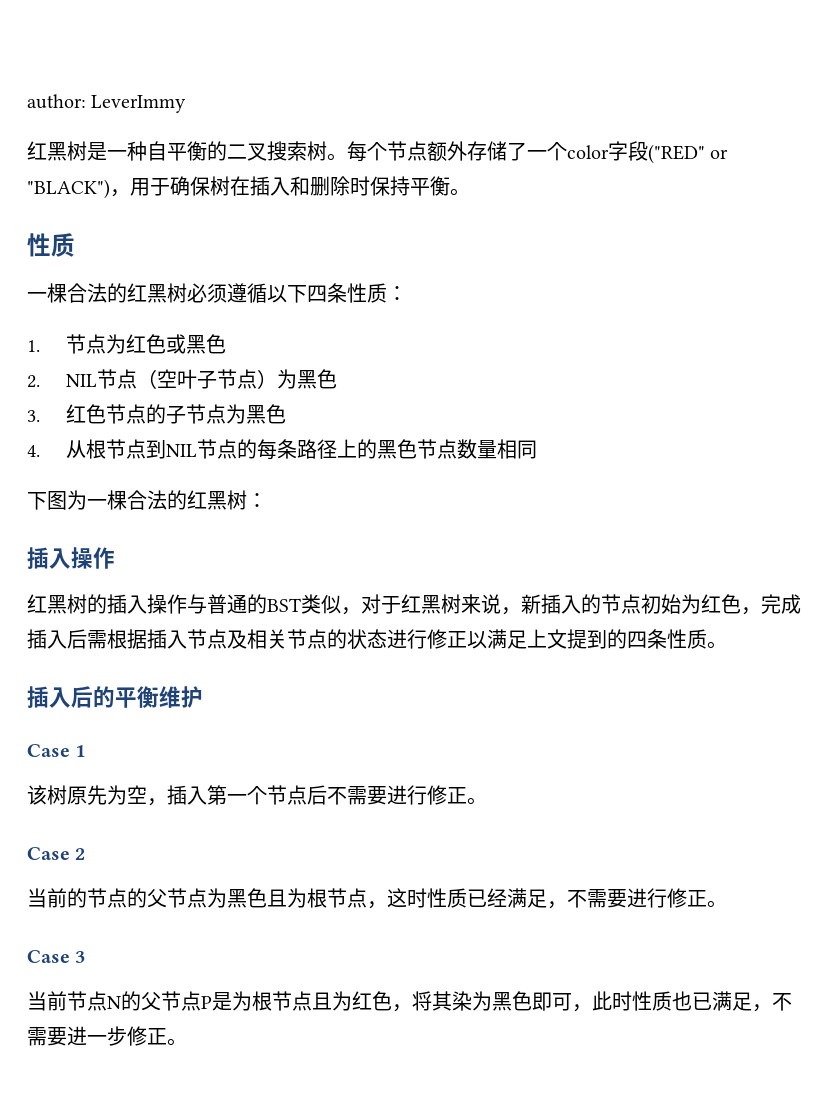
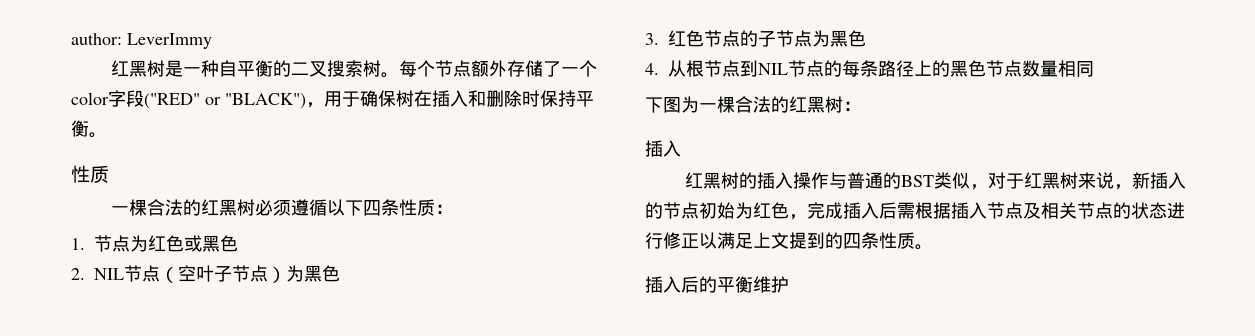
[71,547,115,569] 操作 -> (681, 148) none
[27,744,86,757] [27,785,487,806] [27,847,86,860] [27,888,727,909] [27,950,86,963] [27,991,792,1012] [27,1026,187,1046] // Case 1 // 该树原先为空，插入第一个节点后不需要进行修正。 // Case 2 // 当前的节点的父节点为黑色且为根节点，这时性质已经满足，不需要进行修正。 // Case 3 // 当前节点N的父节点P是为根节点且为红色，将其染为黑色即可，此时性质也已满足，不需要进一步修正。 -> (789, 284) none

